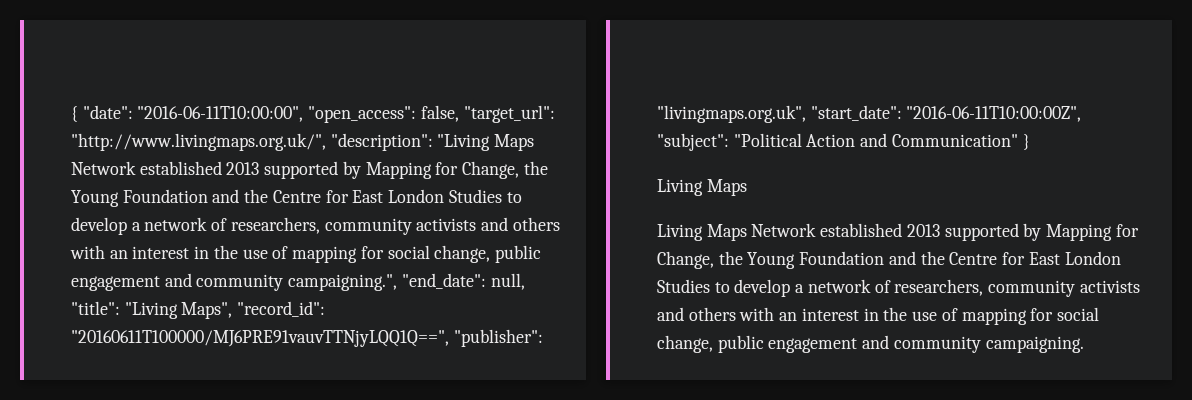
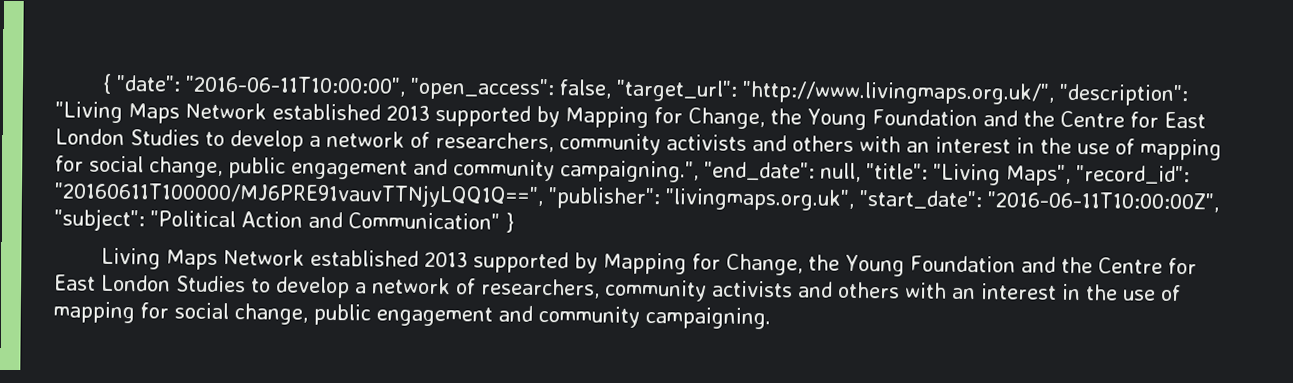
[657,224,747,241] // Living Maps -> (218, 259) none

